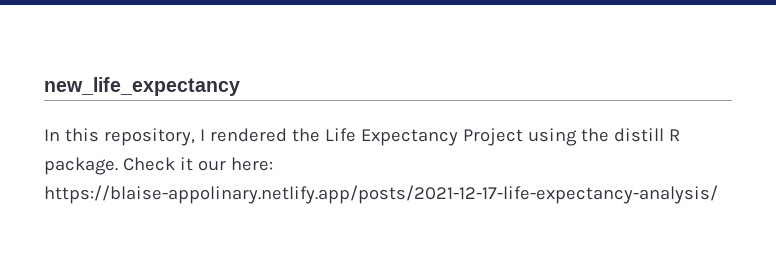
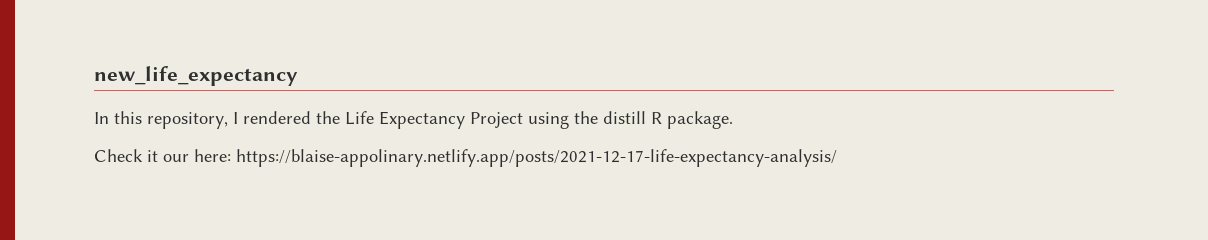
(118, 166) none -> (733, 120) //

